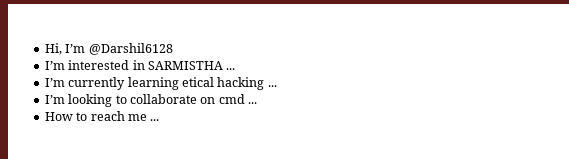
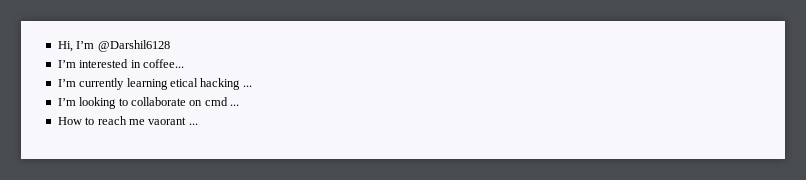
[147,61,236,70] SARMISTHA ... -> [142,59,184,68] coffee...
(147, 117) none -> [148,117,187,125] vaorant

